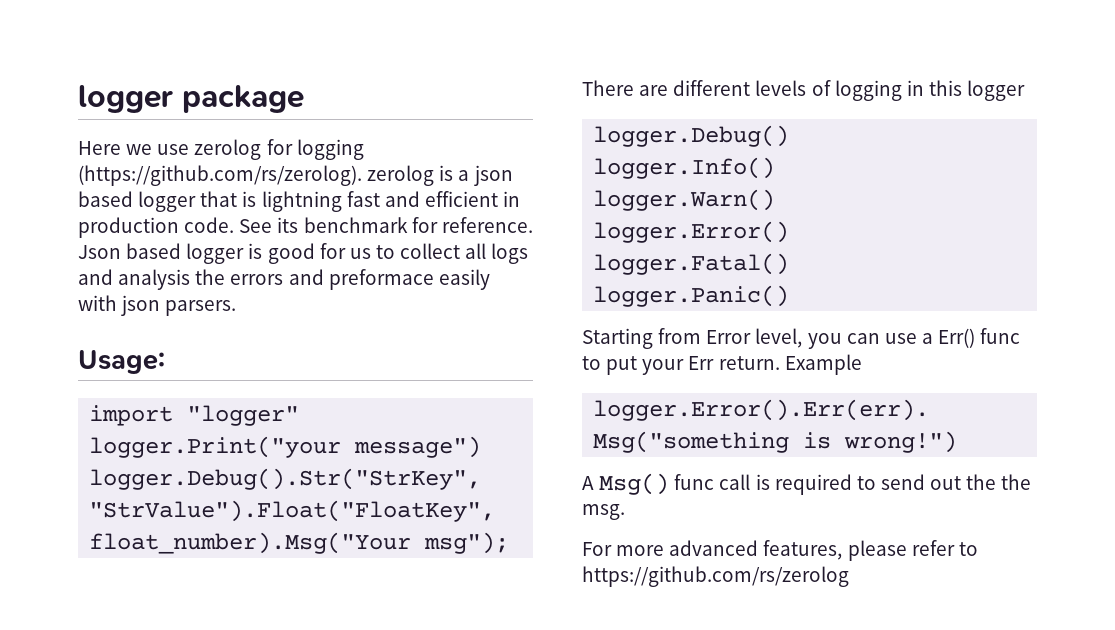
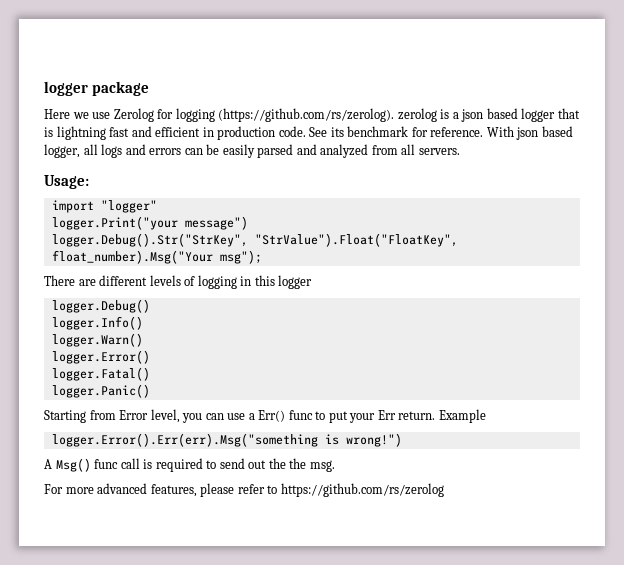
[194,139,262,160] zerolog -> [113,108,154,122] Zerolog
[78,243,529,264] [78,269,490,290] [78,295,237,316] Json based logger is good for us to collect all logs and analysis the errors and preformace easily with json parsers. -> [486,126,573,140] [44,144,460,158] With json based logger, all logs and errors can be easily parsed and analyzed from all servers.

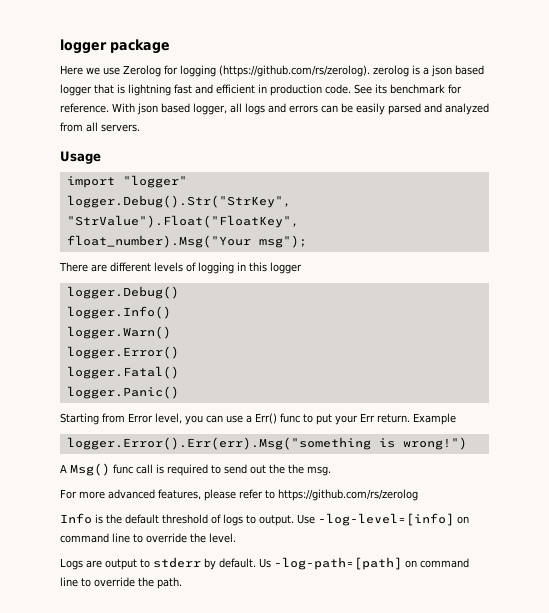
[44,175,89,189] Usage: -> [60,151,101,164] Usage
[51,216,248,230] // logger.Print("your message") -> (187, 181) none
(444, 490) none -> [60,513,469,526] [60,533,236,543] [60,557,469,570] [60,577,182,589] // Info is the default threshold of logs to output. Use -log-level=[info] on command line to override the level. // Logs are output to stderr by default. Us -log-path=[path] on command line to override the path.

